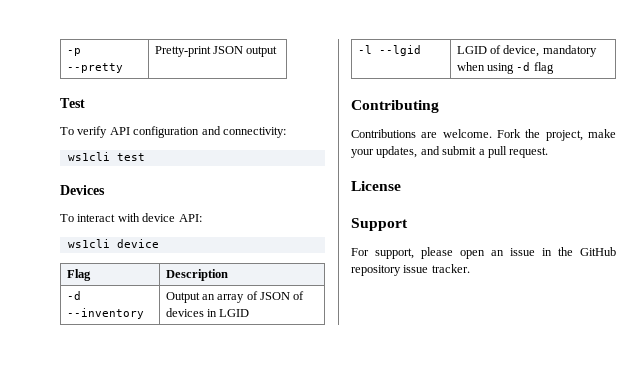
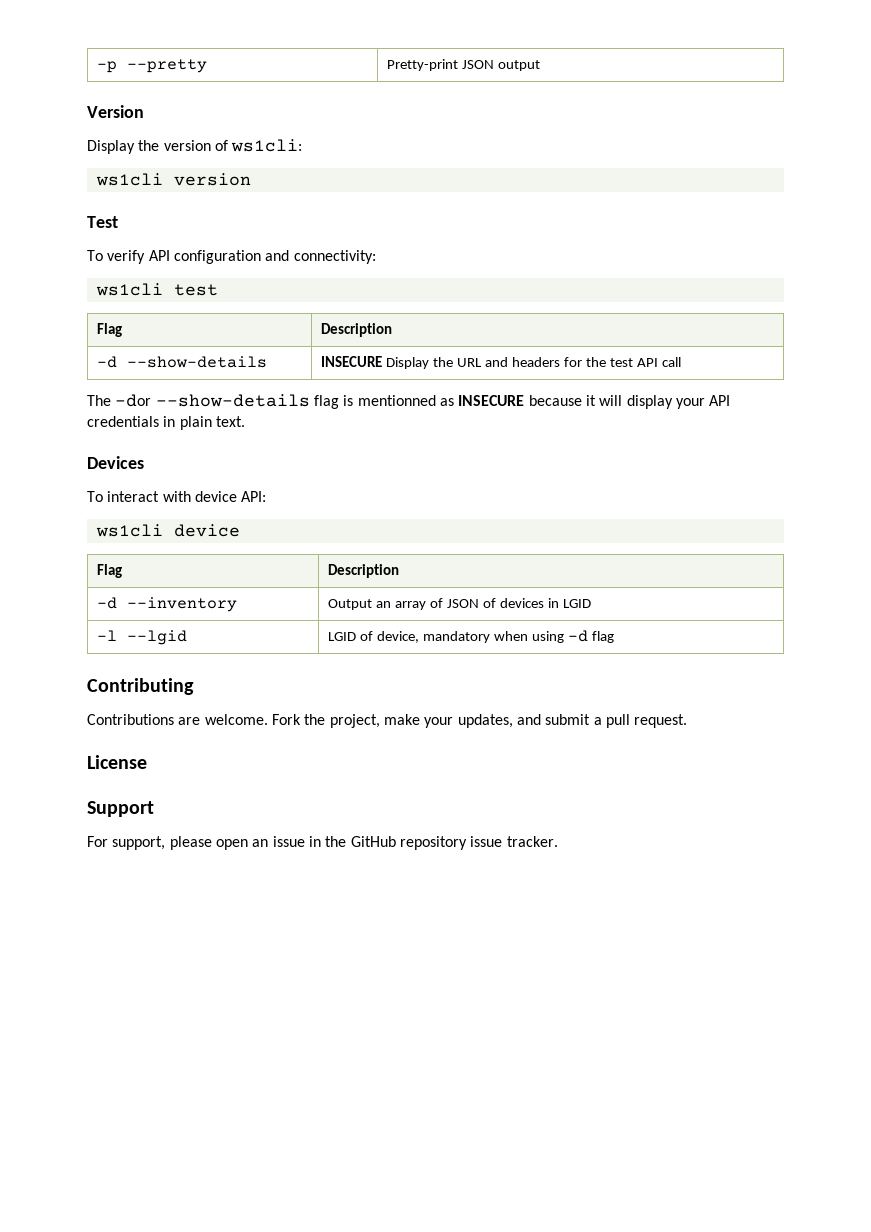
(278, 51) none -> [87,105,144,118] [87,139,303,154] [95,173,251,186] // Version // Display the version of ws1cli: // ws1cli version
(145, 157) none -> [97,323,123,337] [321,323,393,337] [97,356,268,368] [321,356,681,369] [87,394,731,409] [87,416,245,430] // Flag | Description // -d --show-details | INSECURE Display the URL and headers for the test API call // The -dor --show-details flag is mentionned as INSECURE because it will display your API credentials in plain text.

